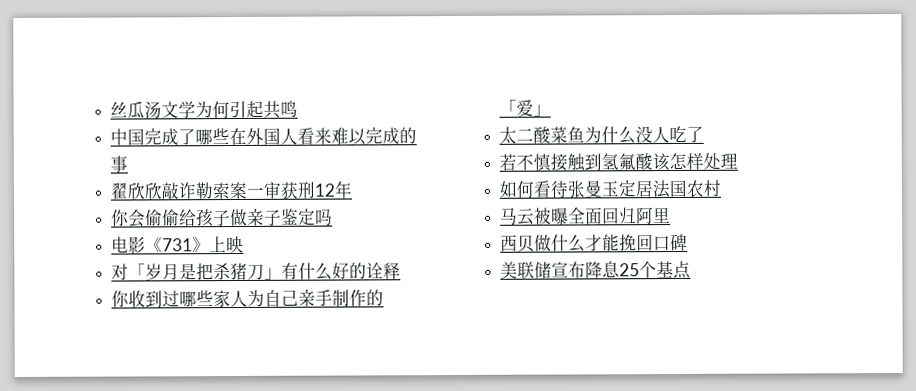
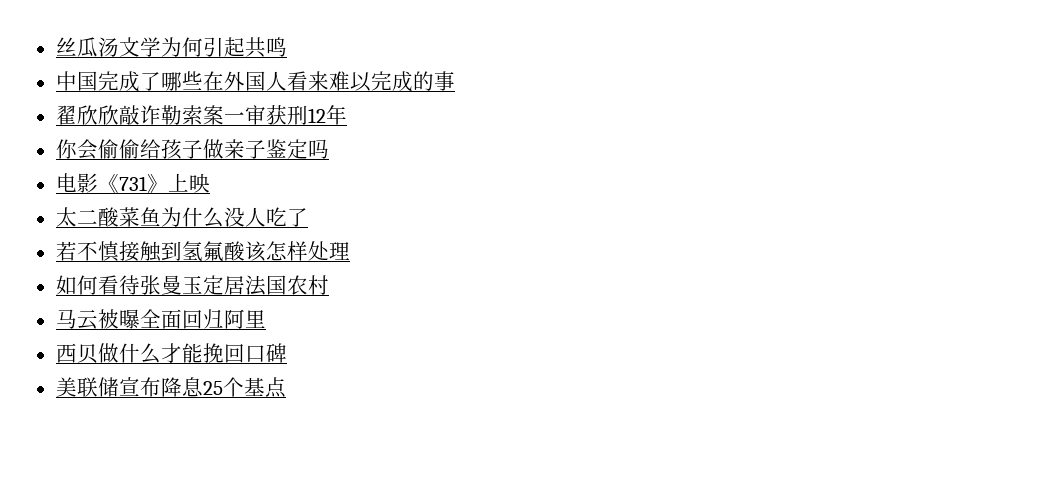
[111,262,402,281] [111,289,385,309] [499,99,552,117] // 对「岁月是把杀猪刀」有什么好的诠释 // 你收到过哪些家人为自己亲手制作的「爱」 -> (210, 183) none

